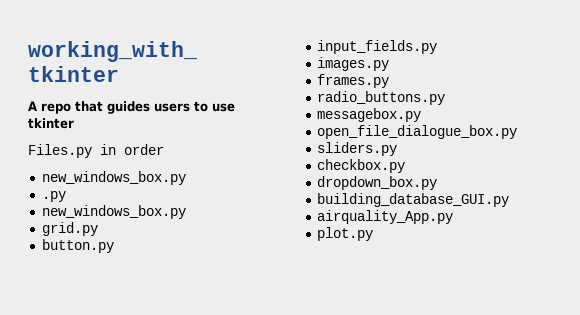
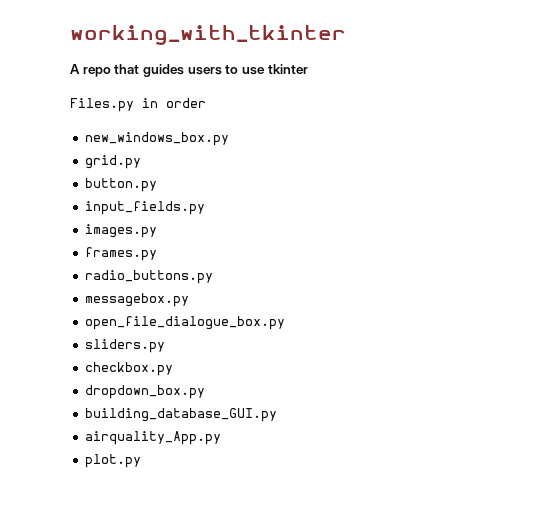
[41,191,66,202] [41,205,186,219] // .py // new_windows_box.py -> (229, 139) none

